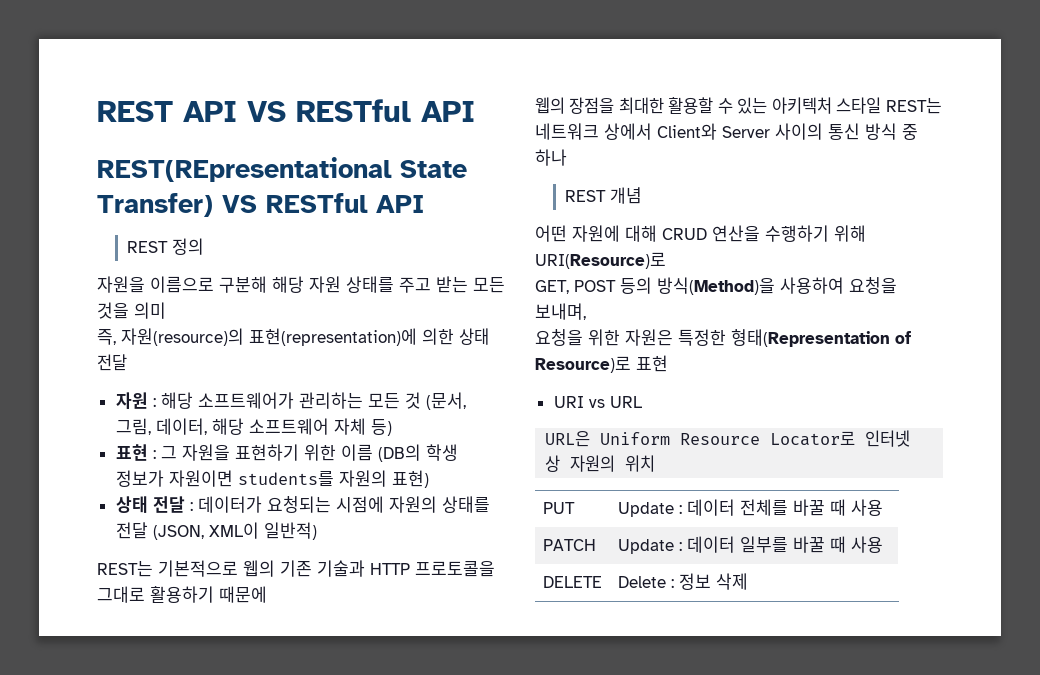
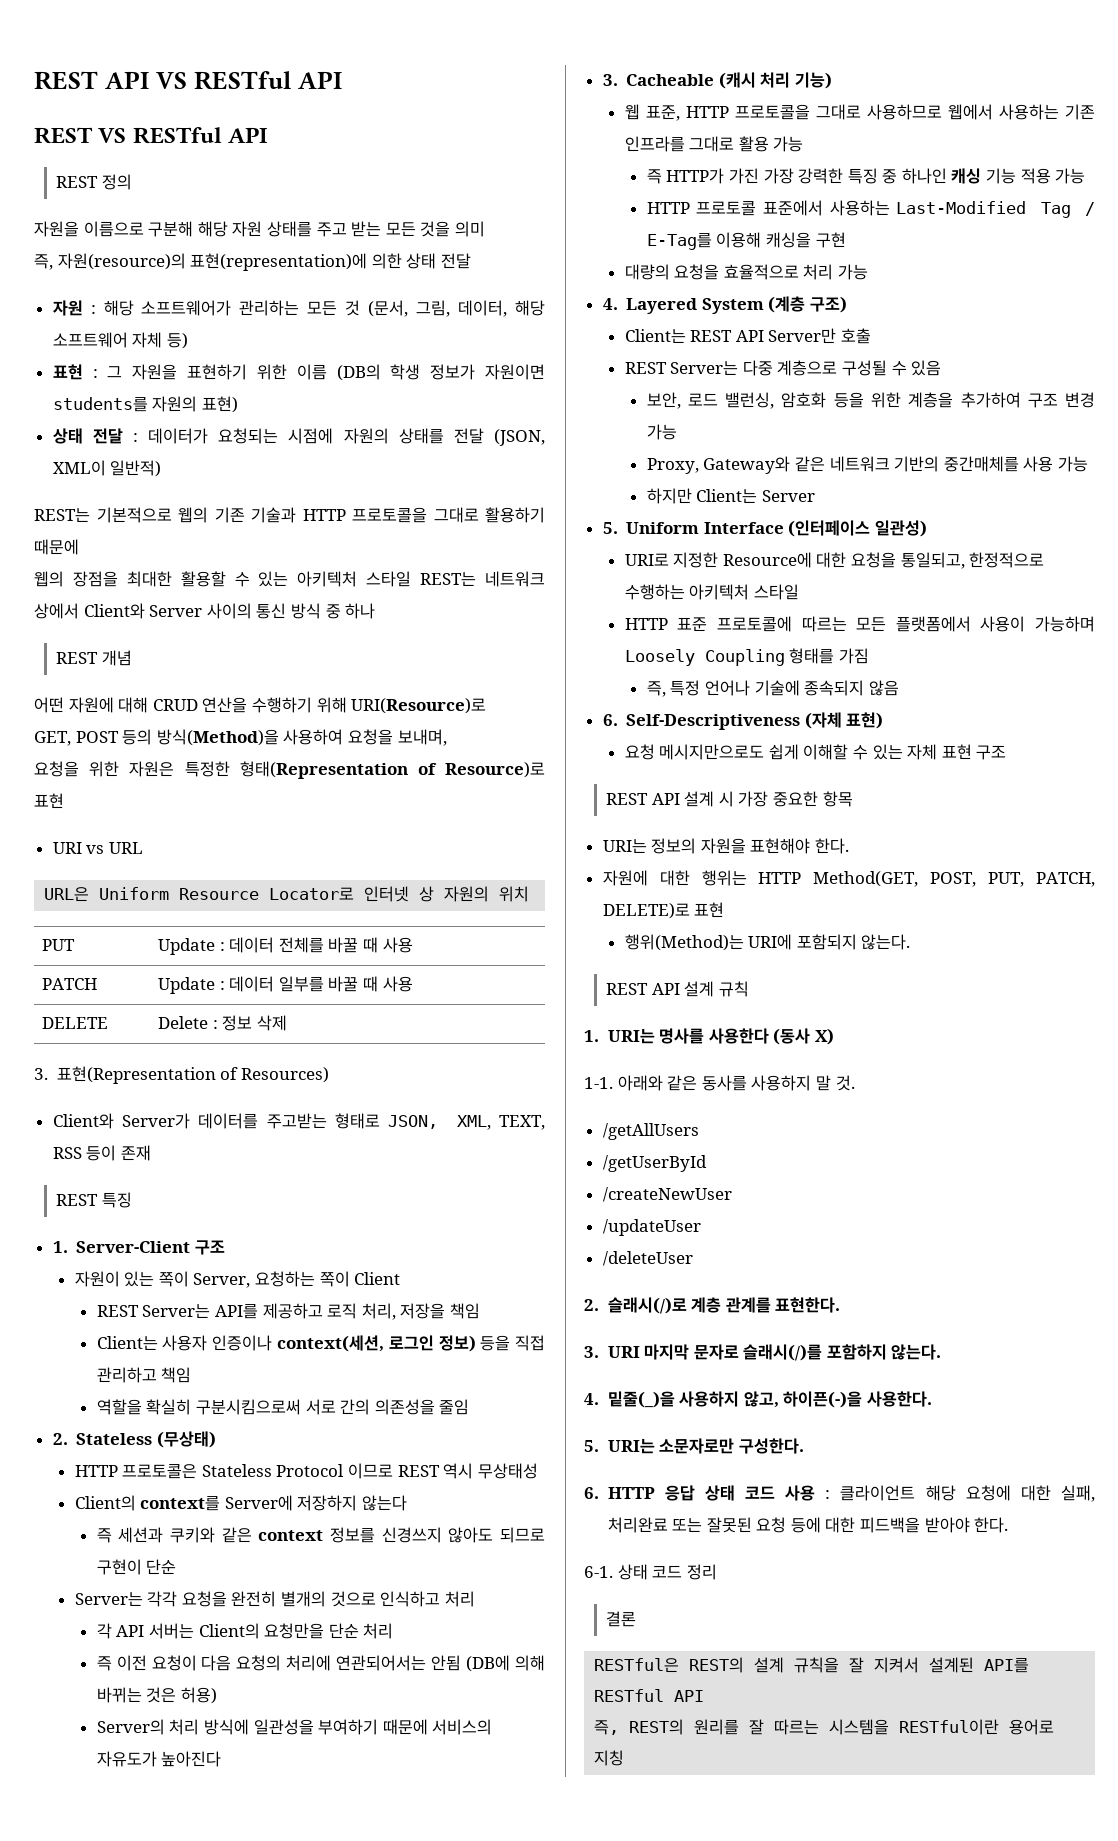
[97,157,467,182] [97,193,213,217] REST(REpresentational State Transfer) -> [34,127,93,144] REST
(748, 581) none -> [34,1066,329,1084] [52,1113,545,1130] [52,1145,151,1161] [56,1192,132,1208] [52,1240,225,1255] [74,1271,401,1288] [96,1303,480,1320] [96,1335,545,1352] [96,1367,192,1383] [96,1399,470,1415] [52,1431,216,1448] [74,1463,538,1479] [74,1495,408,1511] [96,1527,545,1543] [96,1559,177,1575] [74,1591,475,1607] [96,1623,394,1639] [96,1655,545,1672] [96,1687,217,1704] [96,1719,493,1735] [96,1751,222,1767] [602,72,832,89] [624,104,1095,121] [624,136,804,152] [646,168,1086,184] [646,200,1095,218] [646,232,846,250] [624,264,869,280] [602,296,847,314] [624,328,872,344] [624,360,942,376] [646,392,1095,409] [646,424,677,440] [646,456,1088,474] [646,488,815,504] [602,520,927,537] [624,552,1045,569] [624,584,799,600] [624,616,1095,632] [624,648,869,666] [646,680,899,697] [602,712,884,730] [624,744,1007,760] [606,791,853,807] [602,838,850,854] [602,870,1095,887] [602,902,725,919] [624,934,911,951] [606,981,749,997] [584,1028,834,1045] [584,1075,855,1091] [602,1123,699,1140] [602,1155,707,1172] [602,1187,732,1202] [602,1219,701,1236] [602,1251,693,1266] [584,1297,841,1314] [584,1344,942,1361] [584,1391,932,1408] [584,1438,804,1454] [584,1485,1095,1502] [607,1517,1009,1533] [584,1564,717,1580] [606,1611,637,1627] [594,1657,1030,1673] [594,1689,705,1702] [594,1719,1055,1735] [594,1750,625,1766] // 3. 표현(Representation of Resources) // Client와 Server가 데이터를 주고받는 형태로 JSON, XML, TEXT, RSS 등이 존재 // REST 특징 // 1. Server-Client 구조 // 자원이 있는 쪽이 Server, 요청하는 쪽이 Client // REST Server는 API를 제공하고 로직 처리, 저장을 책임 // Client는 사용자 인증이나 context(세션, 로그인 정보) 등을 직접 관리하고 책임 // 역할을 확실히 구분시킴으로써 서로 간의 의존성을 줄임 // 2. Stateless (무상태) // HTTP 프로토콜은 Stateless Protocol 이므로 REST 역시 무상태성 // Client의 context를 Server에 저장하지 않는다 // 즉 세션과 쿠키와 같은 context 정보를 신경쓰지 않아도 되므로 구현이 단순 // Server는 각각 요청을 완전히 별개의 것으로 인식하고 처리 // 각 API 서버는 Client의 요청만을 단순 처리 // 즉 이전 요청이 다음 요청의 처리에 연관되어서는 안됨 (DB에 의해 바뀌는 것은 허용) // Server의 처리 방식에 일관성을 부여하기 때문에 서비스의 자유도가 높아진다 // 3. Cacheable (캐시 처리 기능) // 웹 표준, HTTP 프로토콜을 그대로 사용하므로 웹에서 사용하는 기존 인프라를 그대로 활용 가능 // 즉 HTTP가 가진 가장 강력한 특징 중 하나인 캐싱 기능 적용 가능 // HTTP 프로토콜 표준에서 사용하는 Last-Modified Tag / E-Tag를 이용해 캐싱을 구현 // 대량의 요청을 효율적으로 처리 가능 // 4. Layered System (계층 구조) // Client는 REST API Server만 호출 // REST Server는 다중 계층으로 구성될 수 있음 // 보안, 로드 밸런싱, 암호화 등을 위한 계층을 추가하여 구조 변경 가능 // Proxy, Gateway와 같은 네트워크 기반의 중간매체를 사용 가능 // 하지만 Client는 Server // 5. Uniform Interface (인터페이스 일관성) // URI로 지정한 Resource에 대한 요청을 통일되고, 한정적으로 수행하는 아키텍처 스타일 // HTTP 표준 프로토콜에 따르는 모든 플랫폼에서 사용이 가능하며 Loosely Coupling 형태를 가짐 // 즉, 특정 언어나 기술에 종속되지 않음 // 6. Self-Descriptiveness (자체 표현) // 요청 메시지만으로도 쉽게 이해할 수 있는 자체 표현 구조 // REST API 설계 시 가장 중요한 항목 // URI는 정보의 자원을 표현해야 한다. // 자원에 대한 행위는 HTTP Method(GET, POST, PUT, PATCH, DELETE)로 표현 // 행위(Method)는 URI에 포함되지 않는다. // REST API 설계 규칙 // 1. URI는 명사를 사용한다 (동사 X) // 1-1. 아래와 같은 동사를 사용하지 말 것. // /getAllUsers // /getUserById // /createNewUser // /updateUser // /deleteUser // 2. 슬래시(/)로 계층 관계를 표현한다. // 3. URI 마지막 문자로 슬래시(/)를 포함하지 않는다. // 4. 밑줄(_)을 사용하지 않고, 하이픈(-)을 사용한다. // 5. URI는 소문자로만 구성한다. // 6. HTTP 응답 상태 코드 사용 : 클라이언트 해당 요청에 대한 실패, 처리완료 또는 잘못된 요청 등에 대한 피드백을 받아야 한다. // 6-1. 상태 코드 정리 // 결론 // RESTful은 REST의 설계 규칙을 잘 지켜서 설계된 API를 RESTful API // 즉, REST의 원리를 잘 따르는 시스템을 RESTful이란 용어로 지칭

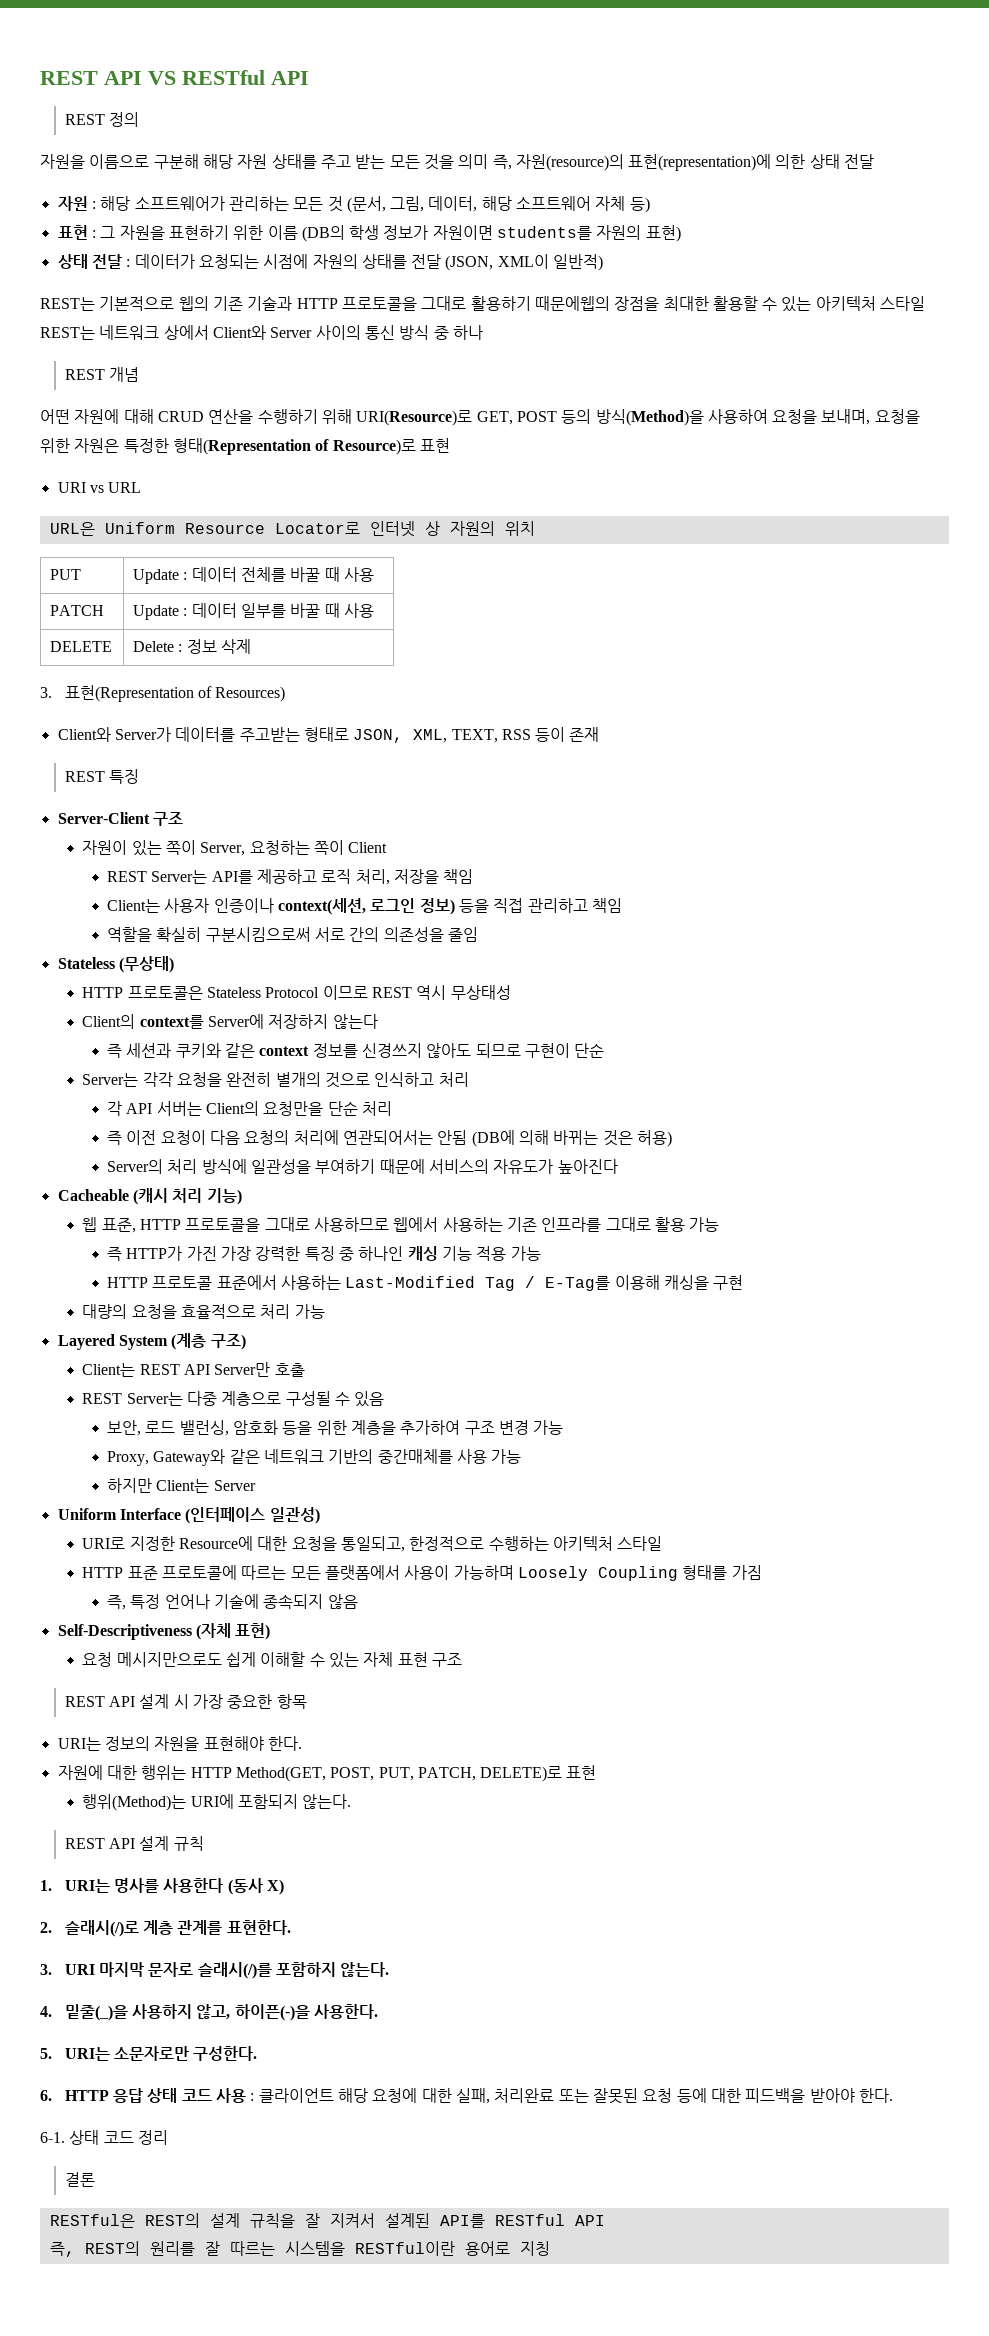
[34,127,269,144] // REST VS RESTful API -> (309, 78) none
(485, 229) // -> (489, 161) none
[34,539,79,555] [34,571,64,587] 때문에 // 웹의 -> [534,296,610,311] 때문에웹의
(487, 706) // -> (473, 418) none
(447, 737) // -> (871, 417) none
[52,1241,68,1253] 1. -> (140, 776) none
[52,1433,68,1445] 2. -> (479, 934) none
[602,74,618,86] 3. -> (618, 1166) none
[602,298,618,310] 4. -> (325, 1311) none
[602,522,618,534] 5. -> (256, 1485) none
[602,714,618,726] 6. -> (358, 1601) none
[584,1075,855,1091] [602,1123,699,1140] [602,1155,707,1172] [602,1187,732,1202] [602,1219,701,1236] [602,1251,693,1266] // 1-1. 아래와 같은 동사를 사용하지 말 것. // /getAllUsers // /getUserById // /createNewUser // /updateUser // /deleteUser -> (285, 1887) none

